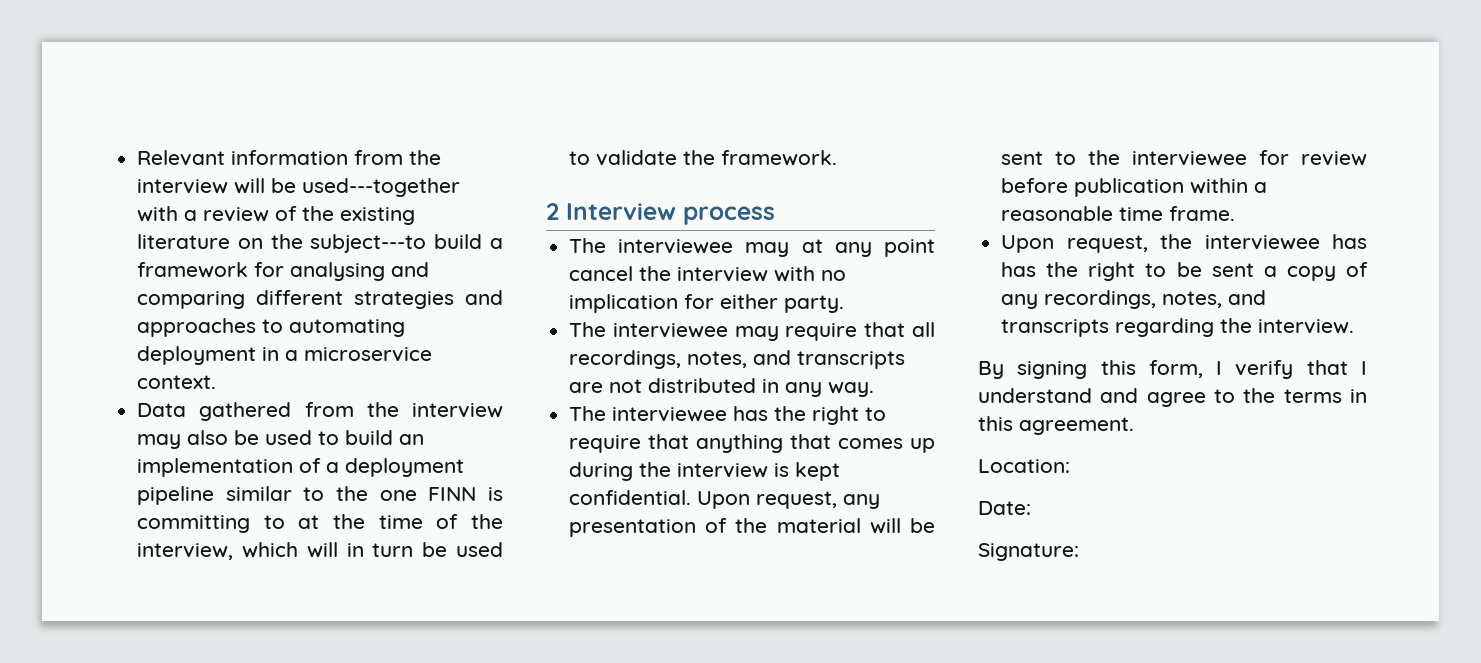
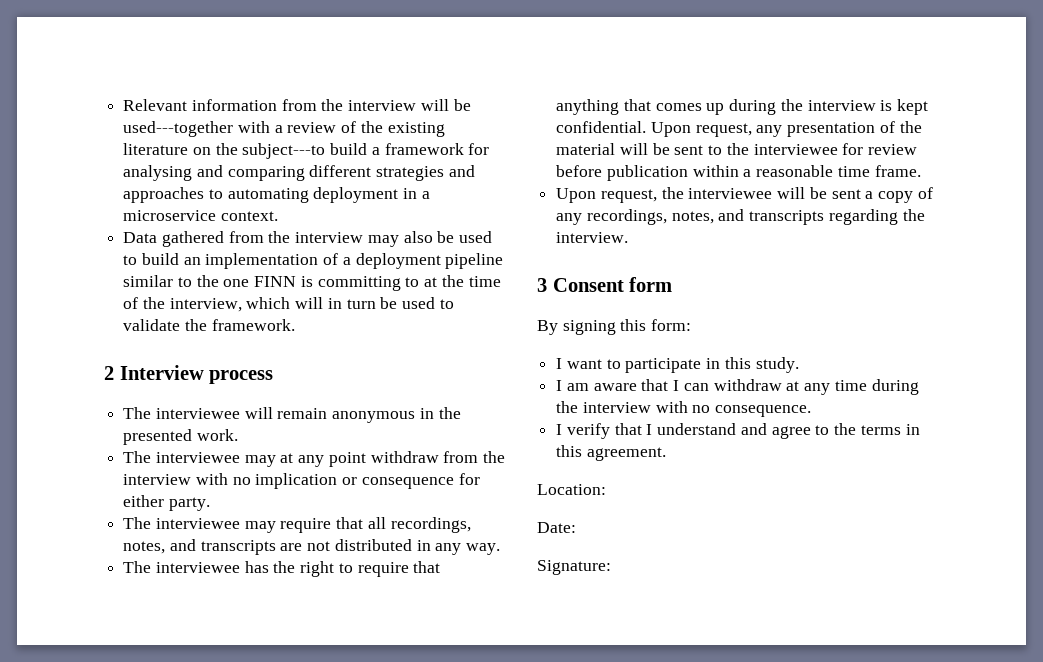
(775, 215) none -> [123,407,461,423] [123,429,238,445] // The interviewee will remain anonymous in the presented work.
[569,266,634,281] cancel -> [370,451,479,463] withdraw from
(679, 303) none -> [342,477,454,489] or consequence
[1332,234,1367,249] [1001,262,1167,281] has has the right to -> [777,187,806,199] will
(1355, 326) none -> [537,277,673,292] // 3 Consent form
[1148,360,1203,378] form, -> [651,319,692,331] [556,357,799,373] [556,379,919,395] [556,401,812,417] form: // I want to participate in this study. // I am aware that I can withdraw at any time during the interview with no consequence. //

